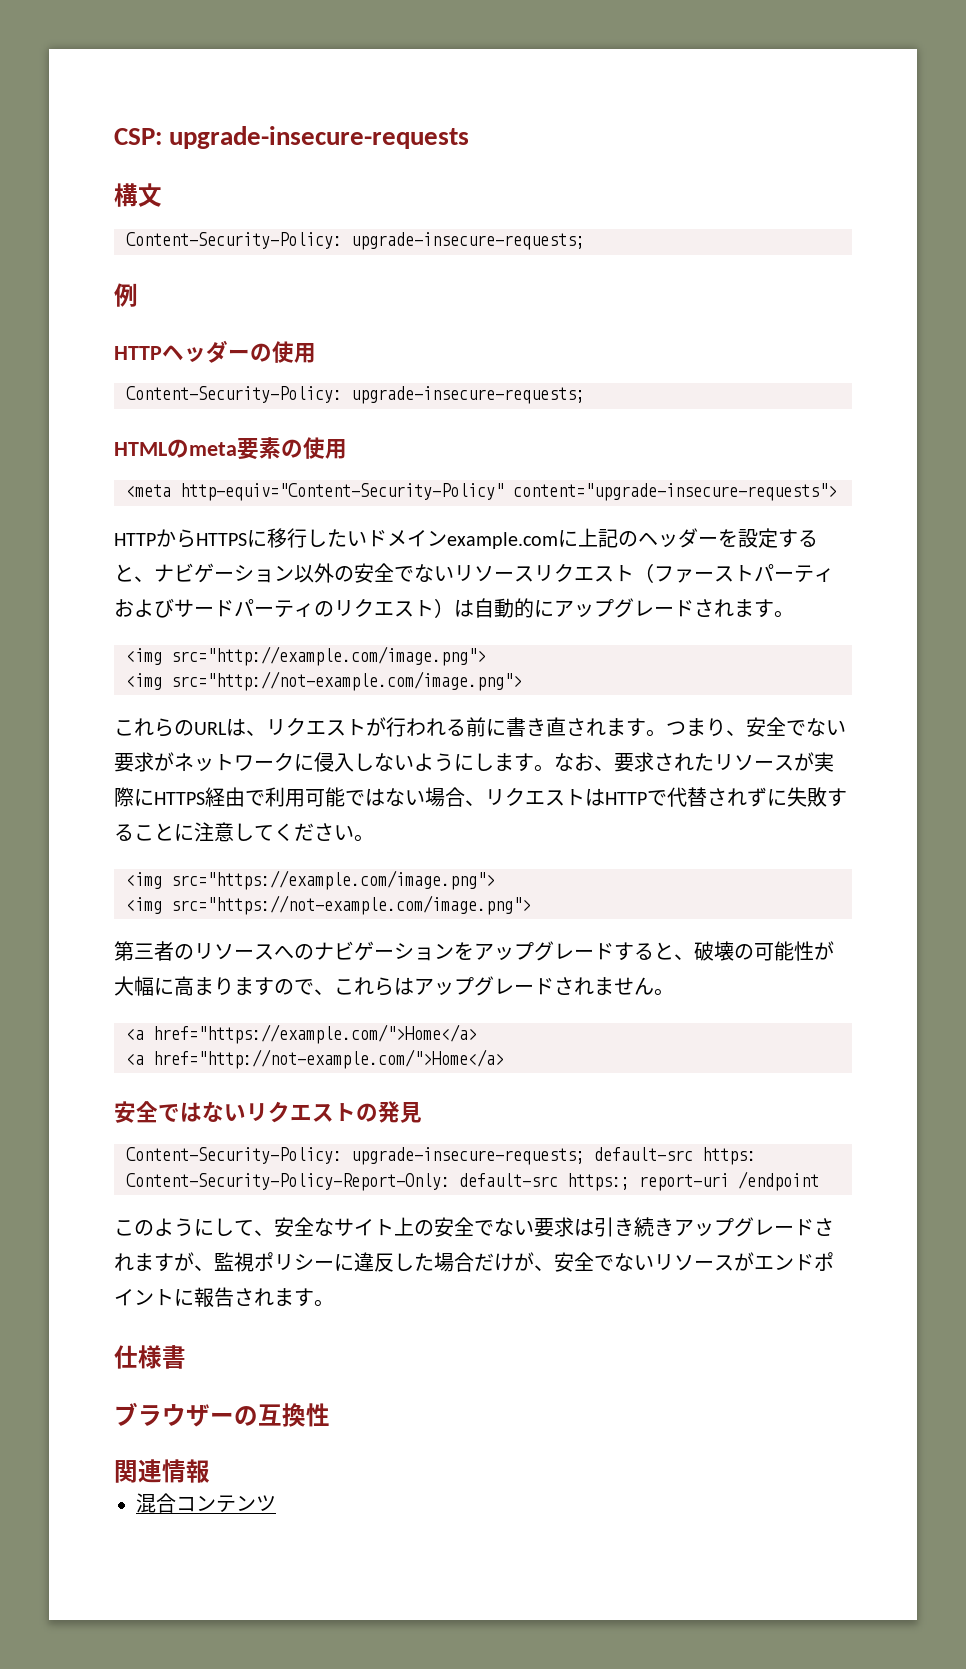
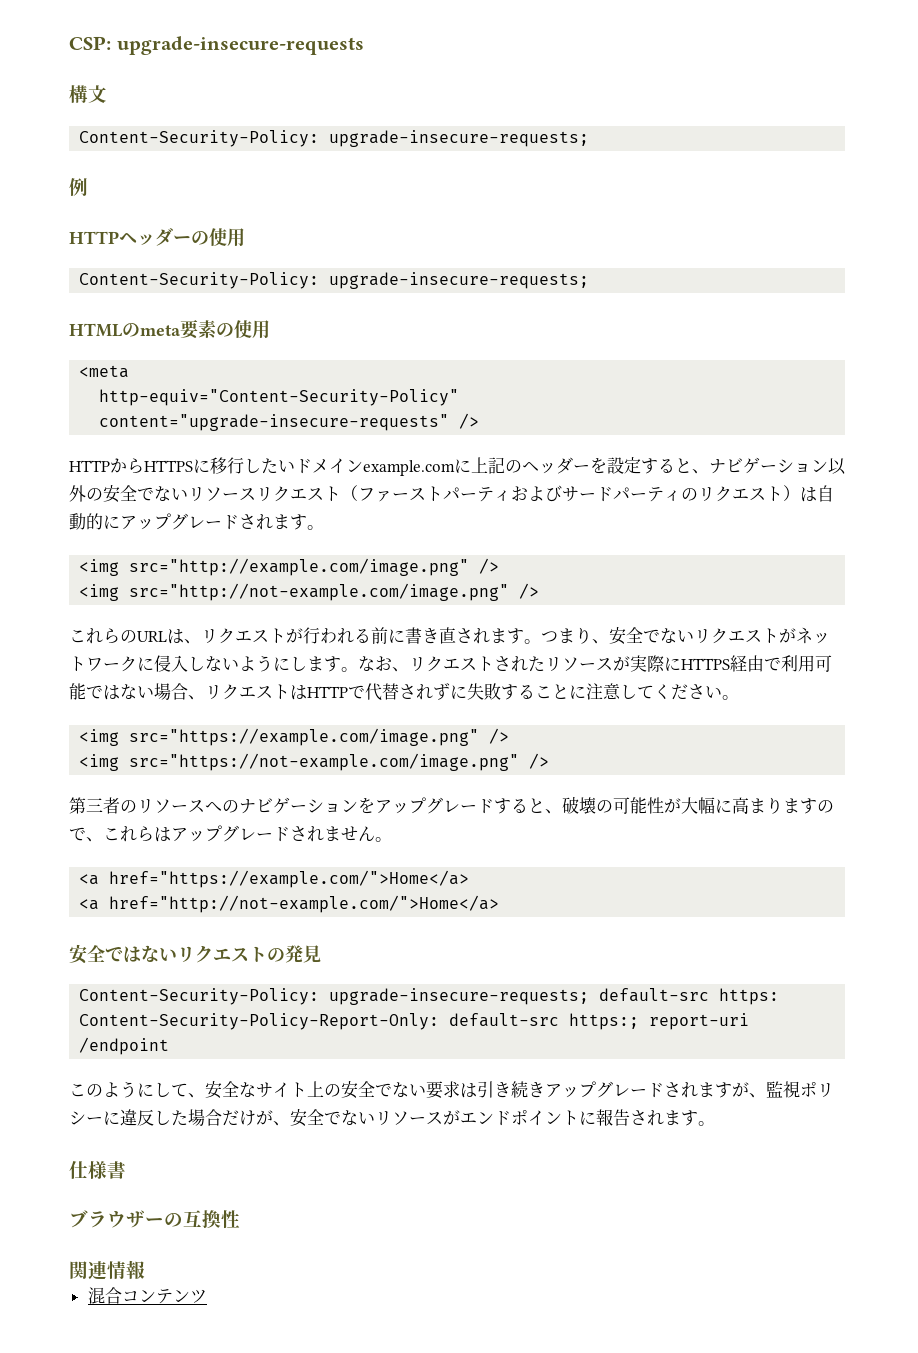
(171, 490) none -> (130, 371) //
[513,483,837,501] content="upgrade-insecure-requests"> -> [99,413,480,431] // content="upgrade-insecure-requests" />
[171,646,486,666] [126,671,522,691] src="http://example.com/image.png"> // <img src="http://not-example.com/image.png"> -> [129,558,500,576] [79,583,540,601] src="http://example.com/image.png" /> // <img src="http://not-example.com/image.png" />
[114,752,154,772] 要求 -> [694,628,779,644] リクエスト
[614,752,654,772] 要求 -> [409,656,494,672] リクエスト
[171,870,495,890] [126,895,531,915] src="https://example.com/image.png"> // <img src="https://not-example.com/image.png"> -> [129,728,510,746] [79,753,550,771] src="https://example.com/image.png" /> // <img src="https://not-example.com/image.png" />

